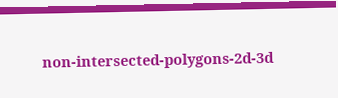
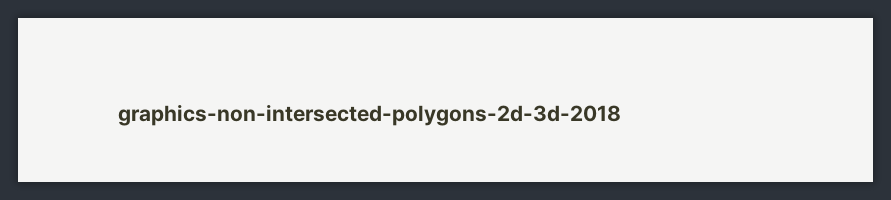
[42,51,275,71] non-intersected-polygons-2d-3d -> [118,104,621,126] graphics-non-intersected-polygons-2d-3d-2018

